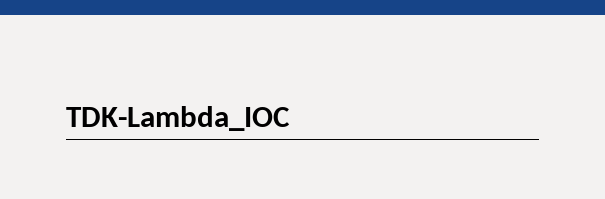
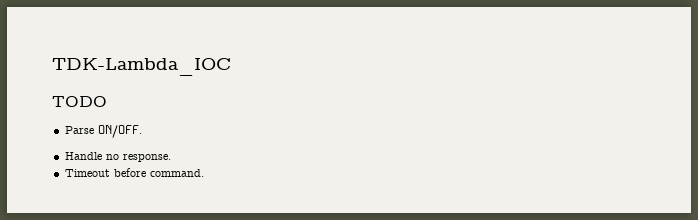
(290, 118) none -> [52,96,107,107] [64,125,142,138] [64,152,171,162] [64,168,204,177] // TODO // Parse ON/OFF. // Handle no response. // Timeout before command.

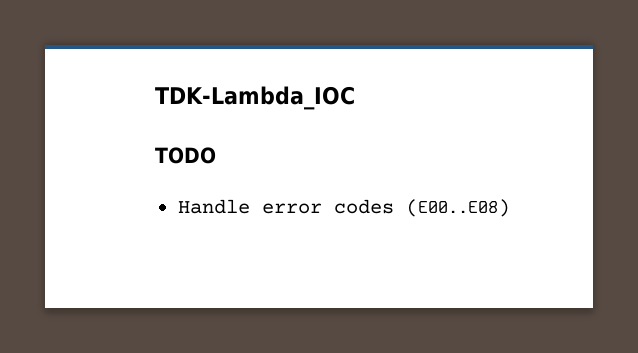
[64,125,142,138] // Parse ON/OFF. -> (216, 155) none
[105,154,171,162] [64,168,204,177] no response. // Timeout before command. -> [261,199,510,217] error codes (E00..E08)

